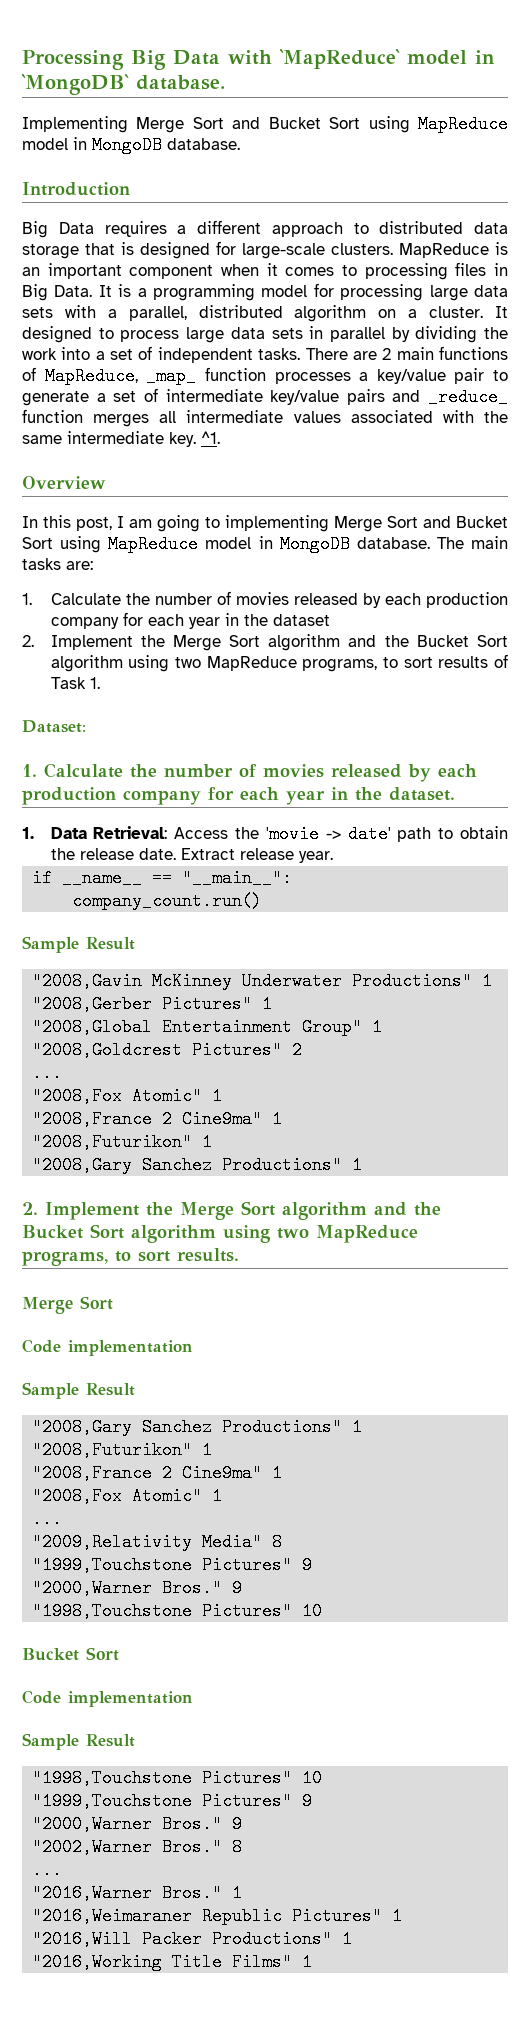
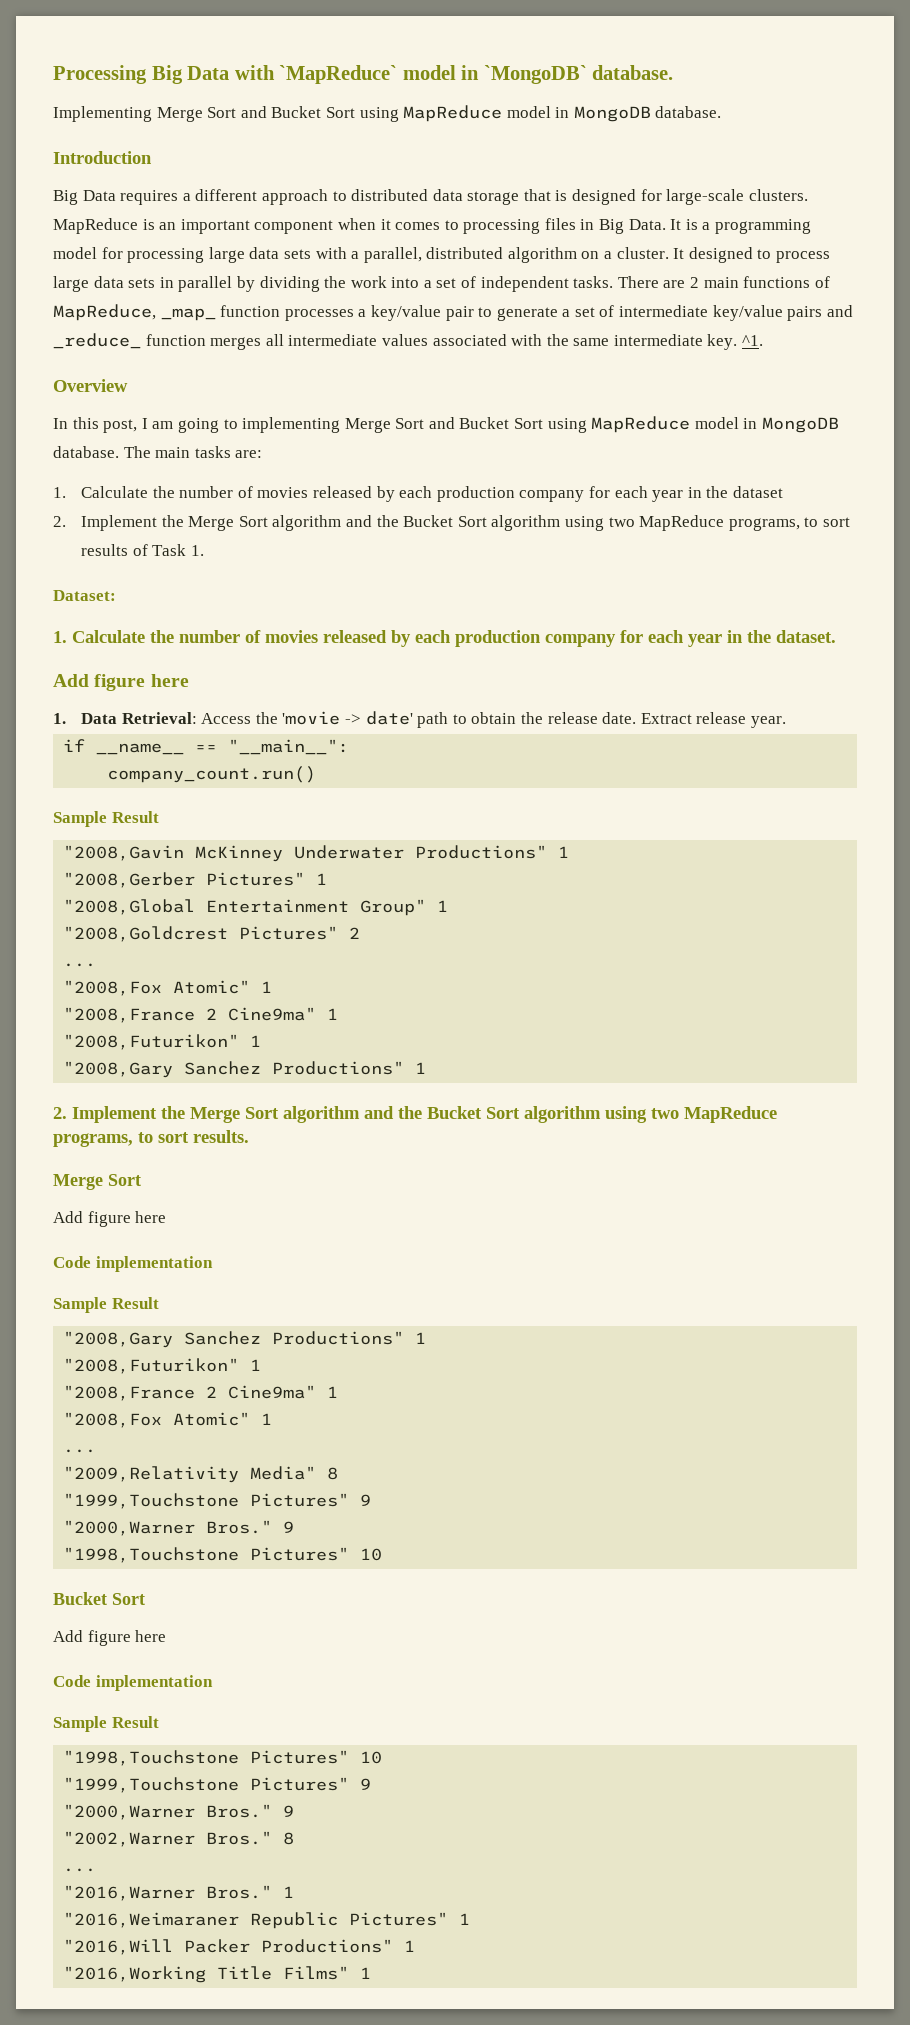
(455, 794) none -> [53,674,189,691] // Add figure here
(113, 1303) none -> [53,1211,167,1227] // Add figure here
(119, 1654) none -> [53,1630,167,1646] // Add figure here

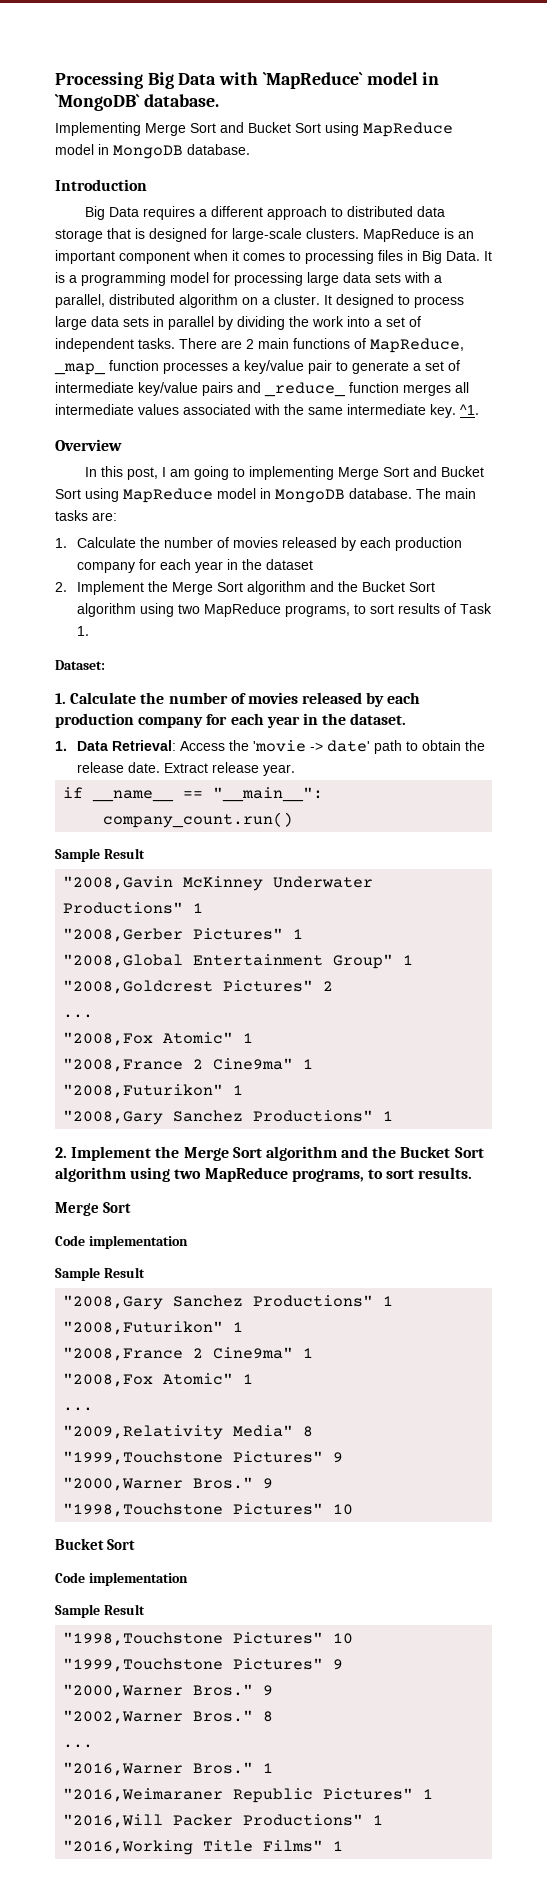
[53,674,189,691] // Add figure here -> (407, 719) none
[53,1211,167,1227] // Add figure here -> (132, 1207) none
[53,1630,167,1646] // Add figure here -> (136, 1544) none

